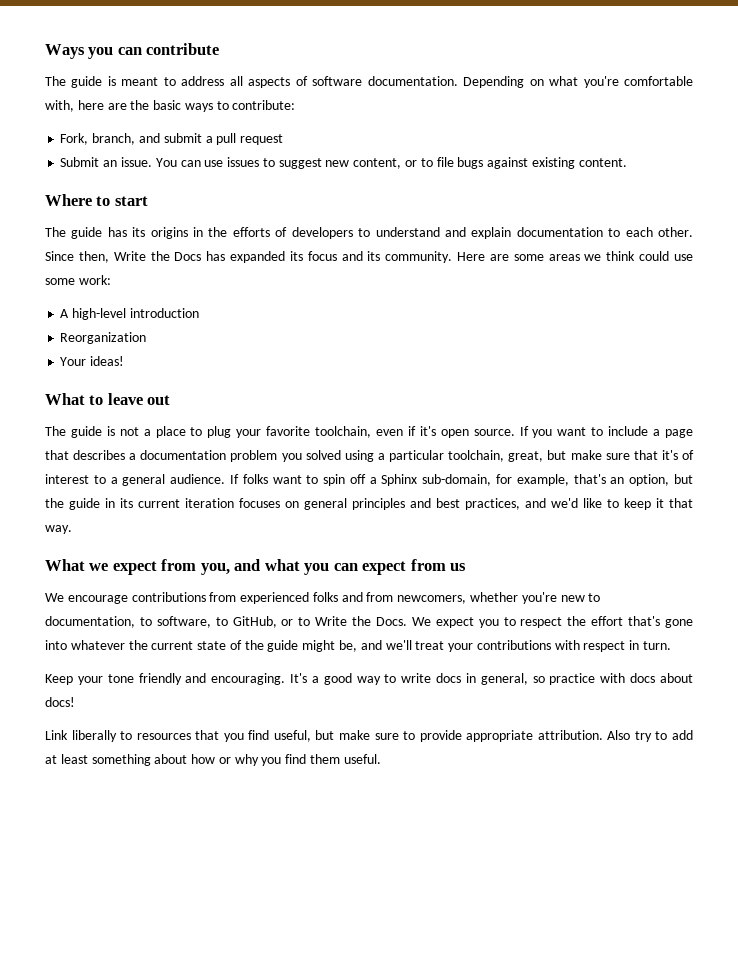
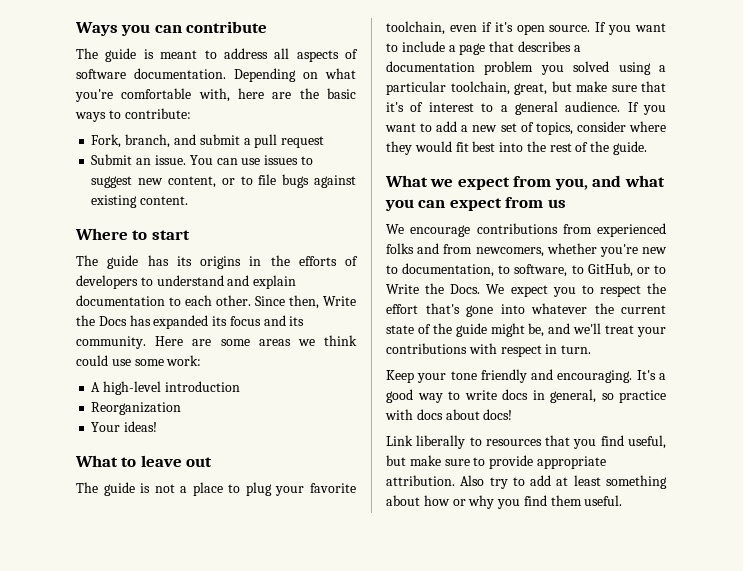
[242,474,693,486] [45,498,693,510] [45,525,72,534] folks want to spin off a Sphinx sub-domain, for example, that's an option, but the guide in its current iteration focuses on general principles and best practices, and we'd like to keep it that way. -> [643,105,666,115] [385,121,666,135] [386,141,648,155] you want to add a new set of topics, consider where they would fit best into the rest of the guide.

